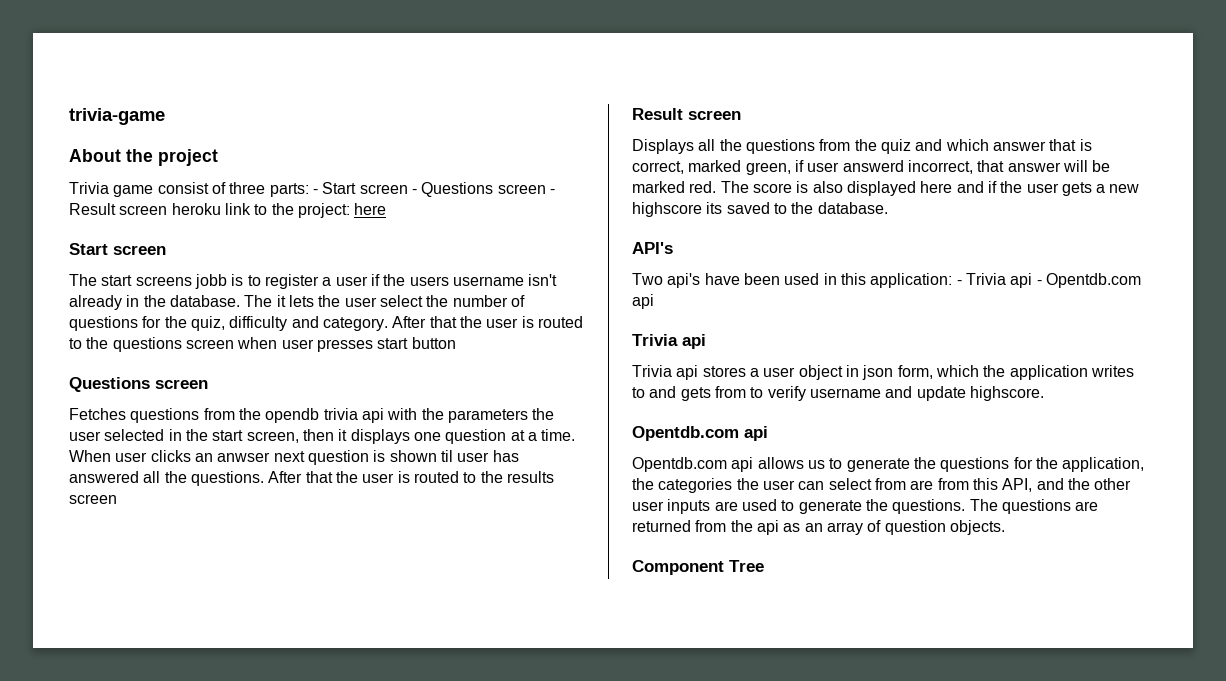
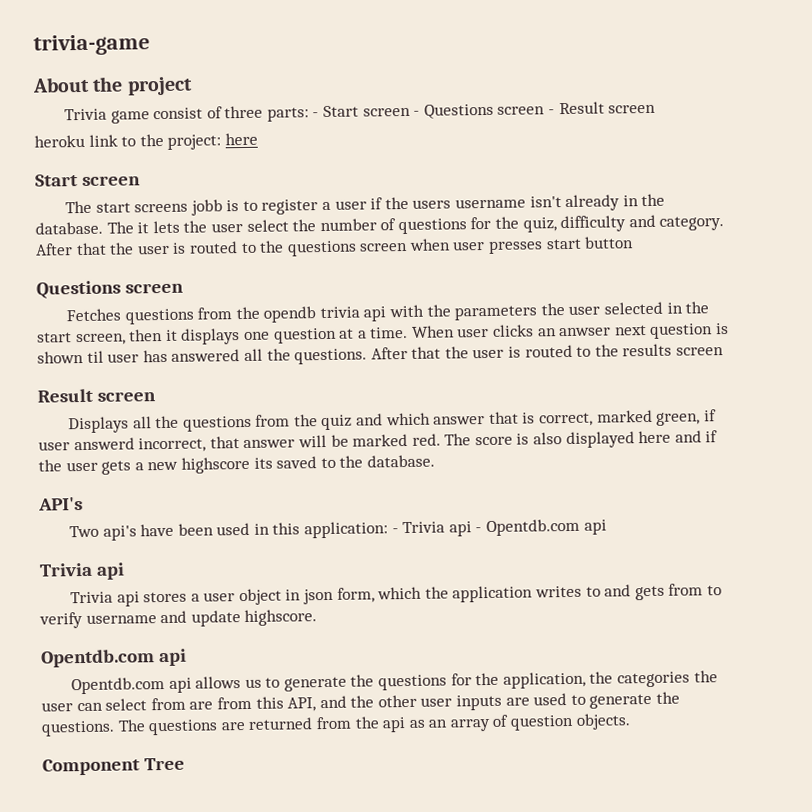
(168, 210) none -> (657, 109) //

